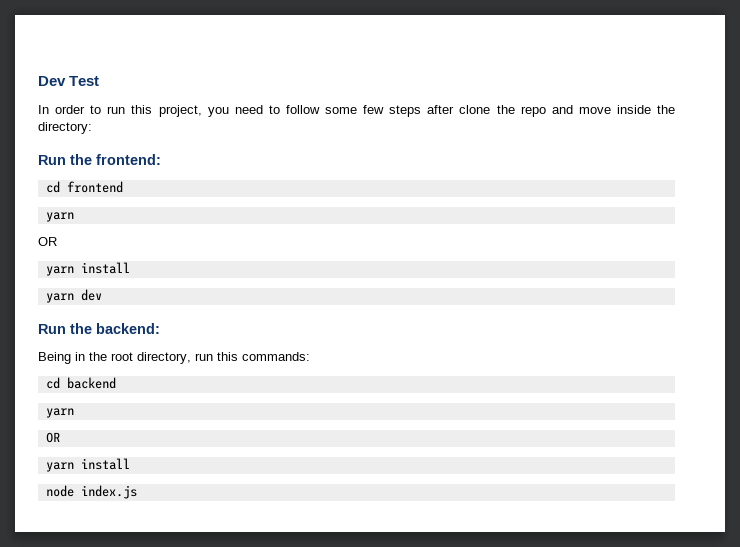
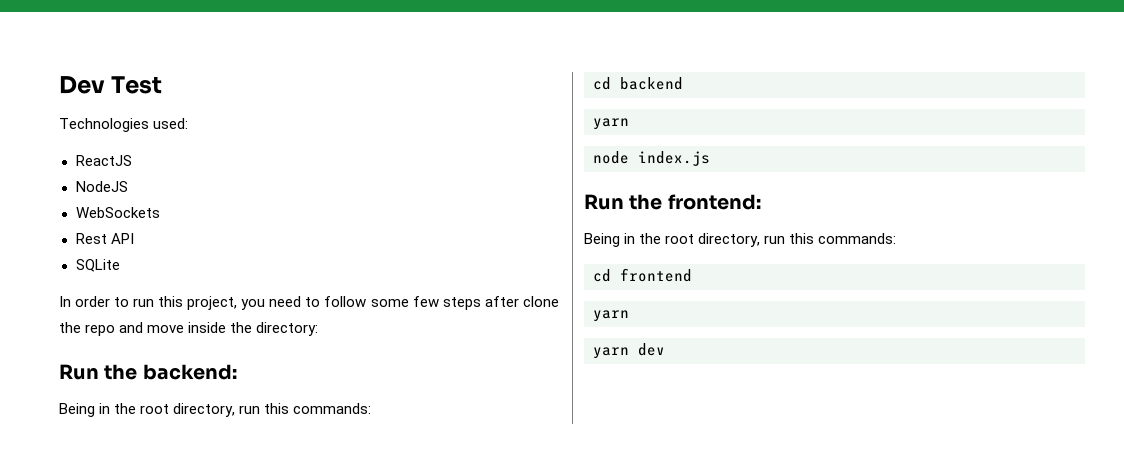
(100, 81) none -> [59,118,189,132] [75,155,132,166] [75,181,128,192] [75,207,160,218] [75,233,134,244] [75,259,120,272] // Technologies used: // ReactJS // NodeJS // WebSockets // Rest API // SQLite
[38,154,161,165] [45,181,123,193] [45,212,74,222] [38,237,57,246] [45,262,130,276] [45,289,102,303] // Run the frontend: // cd frontend // yarn // OR // yarn install // yarn dev -> (319, 329) none
[45,432,60,443] [45,458,130,472] [45,485,137,499] OR // yarn install // node index.js -> [593,151,710,166] [584,194,761,210] [584,233,897,247] [593,268,692,282] [593,310,629,322] [593,343,665,359] node index.js // Run the frontend: // Being in the root directory, run this commands: // cd frontend // yarn // yarn dev

